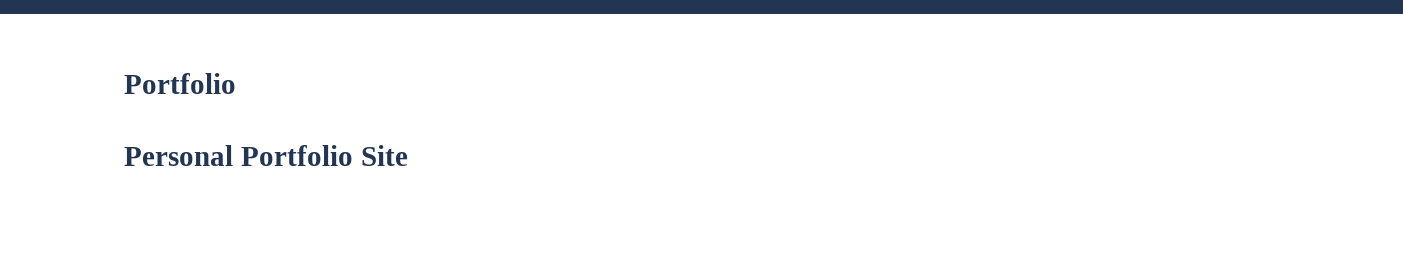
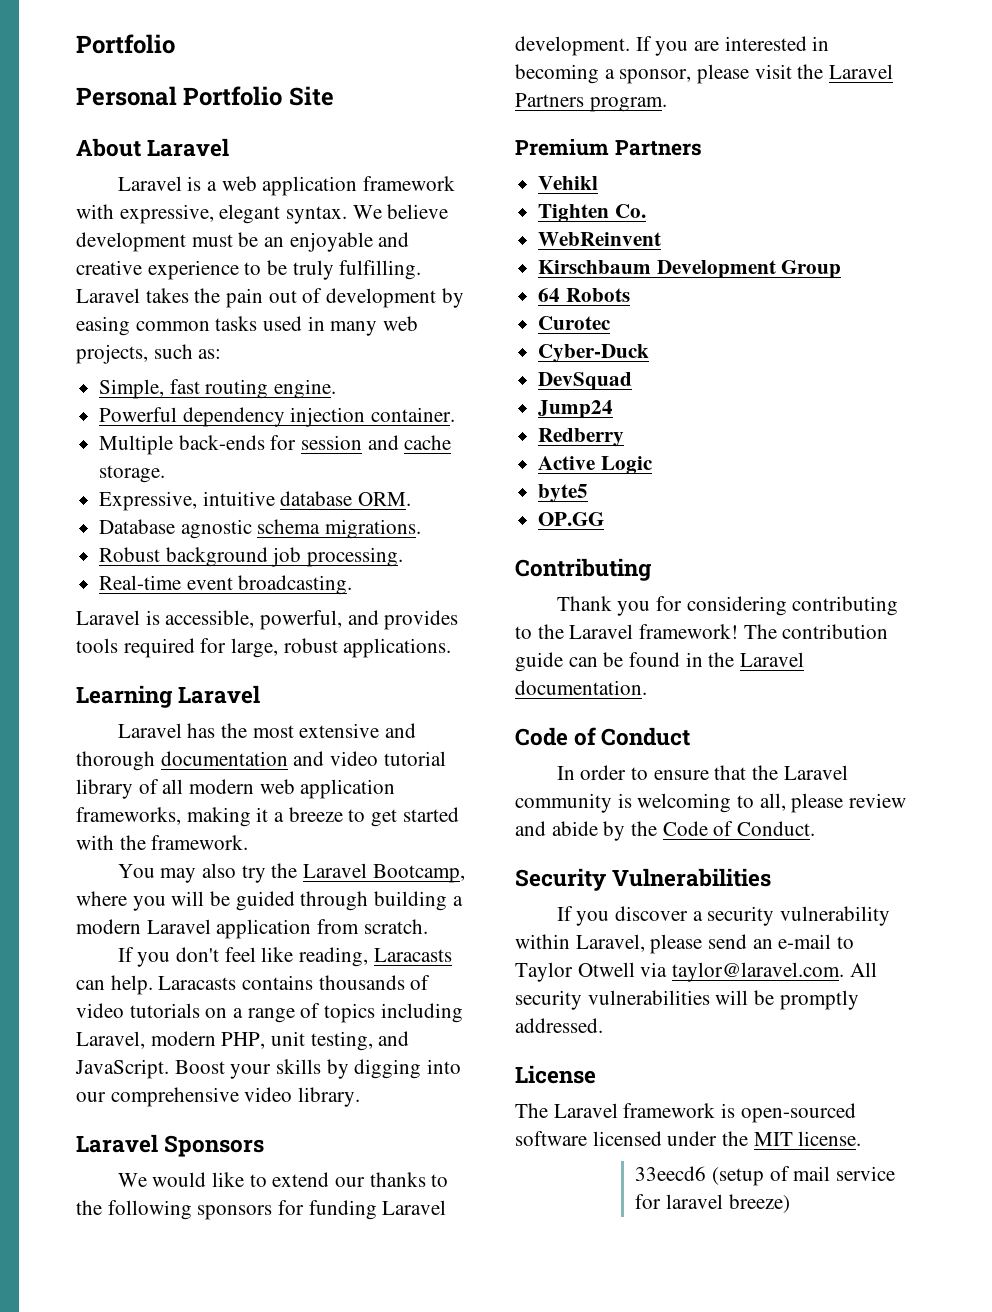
(408, 155) none -> [76,138,230,157] [117,176,456,196] [76,204,449,224] [76,232,410,252] [76,260,422,280] [76,288,464,308] [76,316,419,336] [76,344,222,364] [99,379,337,399] [99,407,456,427] [99,435,452,455] [99,465,166,483] [99,491,412,511] [99,519,422,539] [99,547,404,567] [99,575,353,595] [76,610,459,630] [76,638,452,658] [76,685,261,708] [117,723,417,738] [76,751,446,771] [76,779,396,799] [76,807,459,827] [76,835,249,850] [117,863,465,883] [76,891,463,911] [76,919,428,939] [117,947,452,967] [76,975,431,995] [76,1003,463,1023] [76,1031,410,1051] [75,1059,462,1079] [76,1087,361,1107] [76,1134,265,1157] [117,1172,449,1187] [76,1200,447,1220] [515,36,830,56] [515,64,894,84] [515,93,667,112] [515,139,702,156] [538,176,599,190] [538,204,646,222] [538,232,662,246] [538,260,842,279] [538,288,630,302] [538,316,612,330] [538,344,650,363] [538,372,633,391] [538,400,614,419] [538,428,625,447] [538,456,653,474] [538,484,589,503] [538,512,605,526] [515,558,652,581] [556,596,899,616] [515,624,889,639] [515,652,805,672] [515,680,647,695] [515,727,691,746] [556,765,848,780] [515,793,907,813] [515,821,816,841] [515,868,772,891] [556,906,891,926] [515,934,855,954] [515,962,877,982] [515,990,859,1010] [515,1018,603,1033] [515,1065,596,1084] [515,1103,856,1123] [515,1131,862,1146] [635,1166,895,1186] [635,1194,790,1213] // About Laravel // Laravel is a web application framework with expressive, elegant syntax. We believe development must be an enjoyable and creative experience to be truly fulfilling. Laravel takes the pain out of development by easing common tasks used in many web projects, such as: // Simple, fast routing engine. // Powerful dependency injection container. // Multiple back-ends for session and cache storage. // Expressive, intuitive database ORM. // Database agnostic schema migrations. // Robust background job processing. // Real-time event broadcasting. // Laravel is accessible, powerful, and provides tools required for large, robust applications. // Learning Laravel // Laravel has the most extensive and thorough documentation and video tutorial library of all modern web application frameworks, making it a breeze to get started with the framework. // You may also try the Laravel Bootcamp, where you will be guided through building a modern Laravel application from scratch. // If you don't feel like reading, Laracasts can help. Laracasts contains thousands of video tutorials on a range of topics including Laravel, modern PHP, unit testing, and JavaScript. Boost your skills by digging into our comprehensive video library. // Laravel Sponsors // We would like to extend our thanks to the following sponsors for funding Laravel development. If you are interested in becoming a sponsor, please visit the Laravel Partners program. // Premium Partners // Vehikl // Tighten Co. // WebReinvent // Kirschbaum Development Group // 64 Robots // Curotec // Cyber-Duck // DevSquad // Jump24 // Redberry // Active Logic // byte5 // OP.GG // Contributing // Thank you for considering contributing to the Laravel framework! The contribution guide can be found in the Laravel documentation. // Code of Conduct // In order to ensure that the Laravel community is welcoming to all, please review and abide by the Code of Conduct. // Security Vulnerabilities // If you discover a security vulnerability within Laravel, please send an e-mail to Taylor Otwell via taylor@laravel.com. All security vulnerabilities will be promptly addressed. // License // The Laravel framework is open-sourced software licensed under the MIT license. // 33eecd6 (setup of mail service for laravel breeze)

